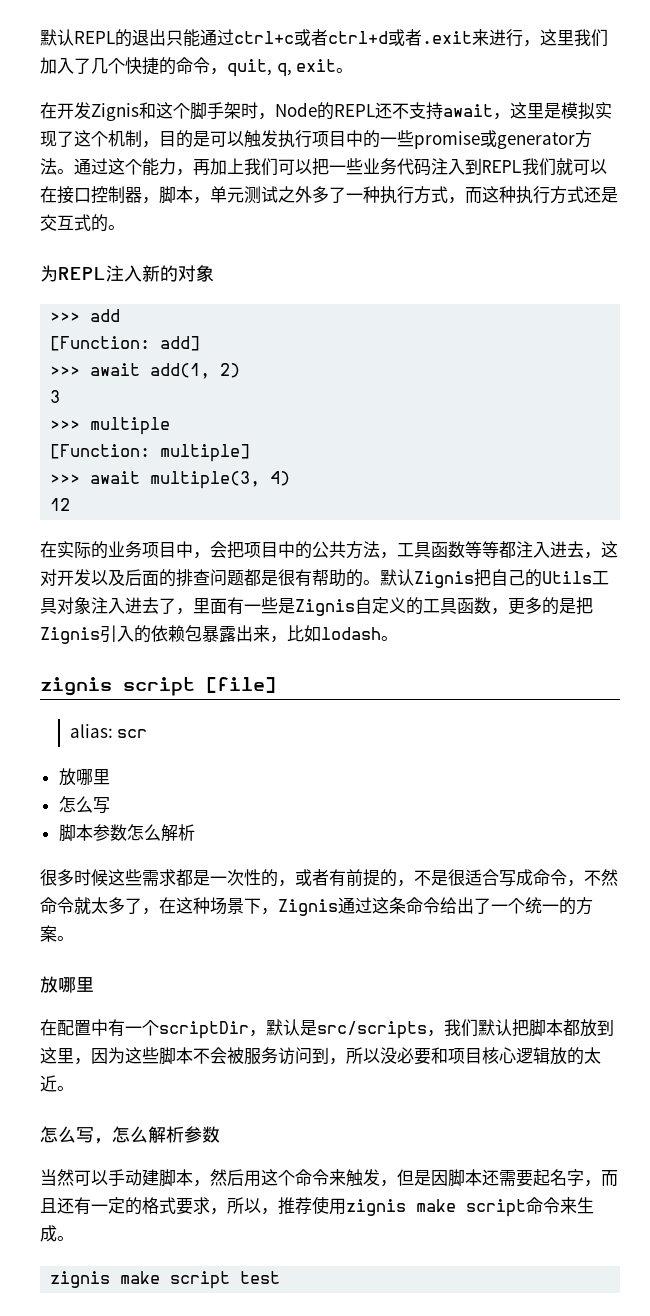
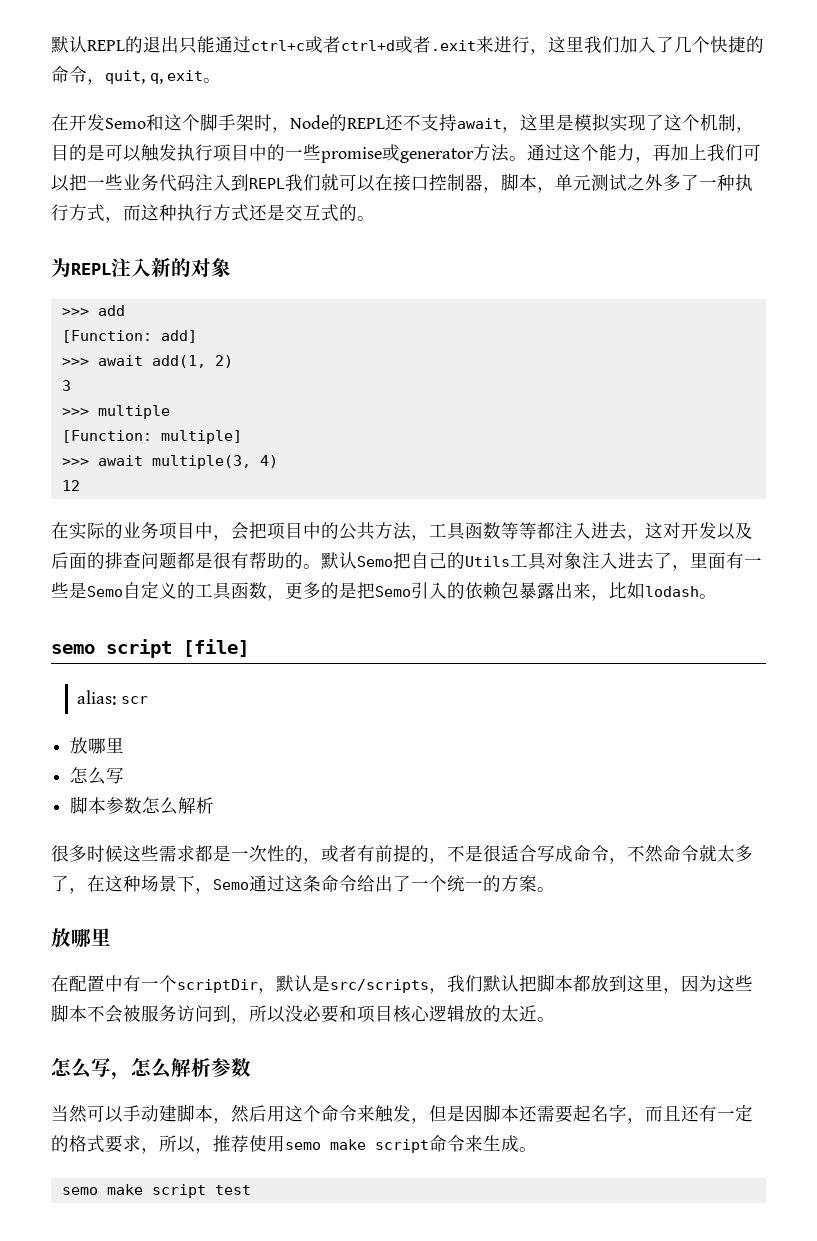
[91,103,139,121] Zignis -> [105,118,146,129] Semo
[414,571,474,588] Zignis -> [357,556,393,567] Semo
[295,599,355,616] Zignis -> [87,586,123,597] Semo
[40,627,100,644] Zignis -> [375,586,411,597] Semo
[40,677,112,696] zignis -> [51,644,95,654] semo
[278,899,338,916] Zignis -> [213,879,249,890] Semo
[346,1199,406,1216] zignis -> [285,1142,321,1150] semo
[50,1271,111,1288] zignis -> [61,1187,98,1195] semo

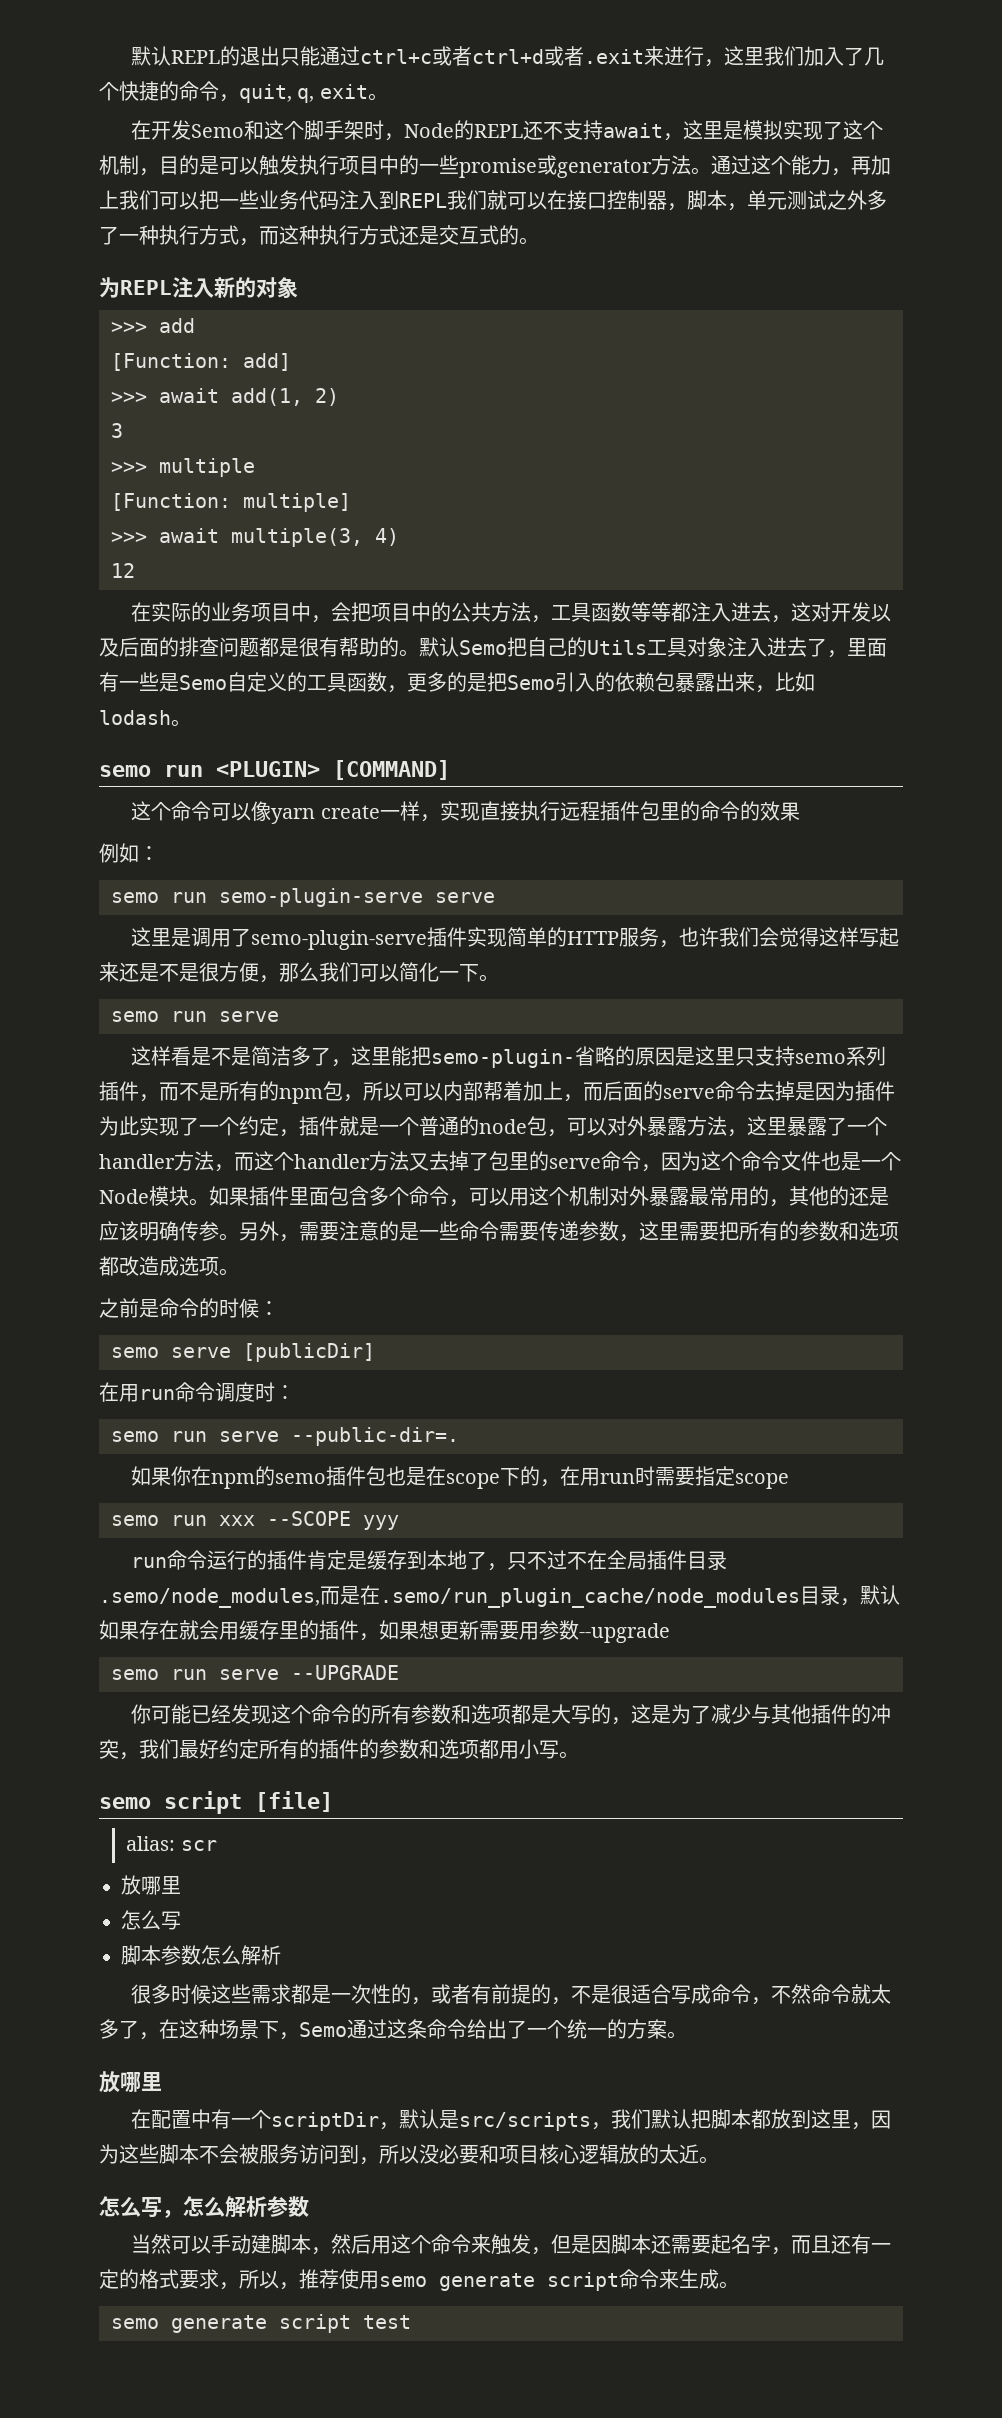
(717, 596) none -> [99,760,450,780] [131,801,800,824] [99,843,159,863] [111,888,495,907] [131,927,900,950] [99,962,499,983] [111,1011,279,1022] [131,1046,887,1068] [99,1081,895,1104] [99,1116,887,1137] [99,1151,901,1172] [99,1186,889,1207] [99,1221,899,1242] [99,1256,239,1276] [99,1298,279,1318] [111,1343,375,1362] [99,1382,295,1402] [111,1427,459,1446] [131,1466,790,1489] [111,1511,399,1530] [131,1550,728,1571] [99,1585,900,1608] [99,1620,670,1643] [111,1665,399,1680] [131,1704,892,1725] [99,1739,579,1760] // semo run <PLUGIN> [COMMAND] // 这个命令可以像yarn create一样，实现直接执行远程插件包里的命令的效果 // 例如： // semo run semo-plugin-serve serve // 这里是调用了semo-plugin-serve插件实现简单的HTTP服务，也许我们会觉得这样写起来还是不是很方便，那么我们可以简化一下。 // semo run serve // 这样看是不是简洁多了，这里能把semo-plugin-省略的原因是这里只支持semo系列插件，而不是所有的npm包，所以可以内部帮着加上，而后面的serve命令去掉是因为插件为此实现了一个约定，插件就是一个普通的node包，可以对外暴露方法，这里暴露了一个handler方法，而这个handler方法又去掉了包里的serve命令，因为这个命令文件也是一个Node模块。如果插件里面包含多个命令，可以用这个机制对外暴露最常用的，其他的还是应该明确传参。另外，需要注意的是一些命令需要传递参数，这里需要把所有的参数和选项都改造成选项。 // 之前是命令的时候： // semo serve [publicDir] // 在用run命令调度时： // semo run serve --public-dir=. // 如果你在npm的semo插件包也是在scope下的，在用run时需要指定scope // semo run xxx --SCOPE yyy // run命令运行的插件肯定是缓存到本地了，只不过不在全局插件目录.semo/node_modules,而是在.semo/run_plugin_cache/node_modules目录，默认如果存在就会用缓存里的插件，如果想更新需要用参数--upgrade // semo run serve --UPGRADE // 你可能已经发现这个命令的所有参数和选项都是大写的，这是为了减少与其他插件的冲突，我们最好约定所有的插件的参数和选项都用小写。
[330,1139,366,1150] make -> [439,2273,535,2291] generate
[106,1184,143,1195] make -> [171,2315,267,2333] generate

